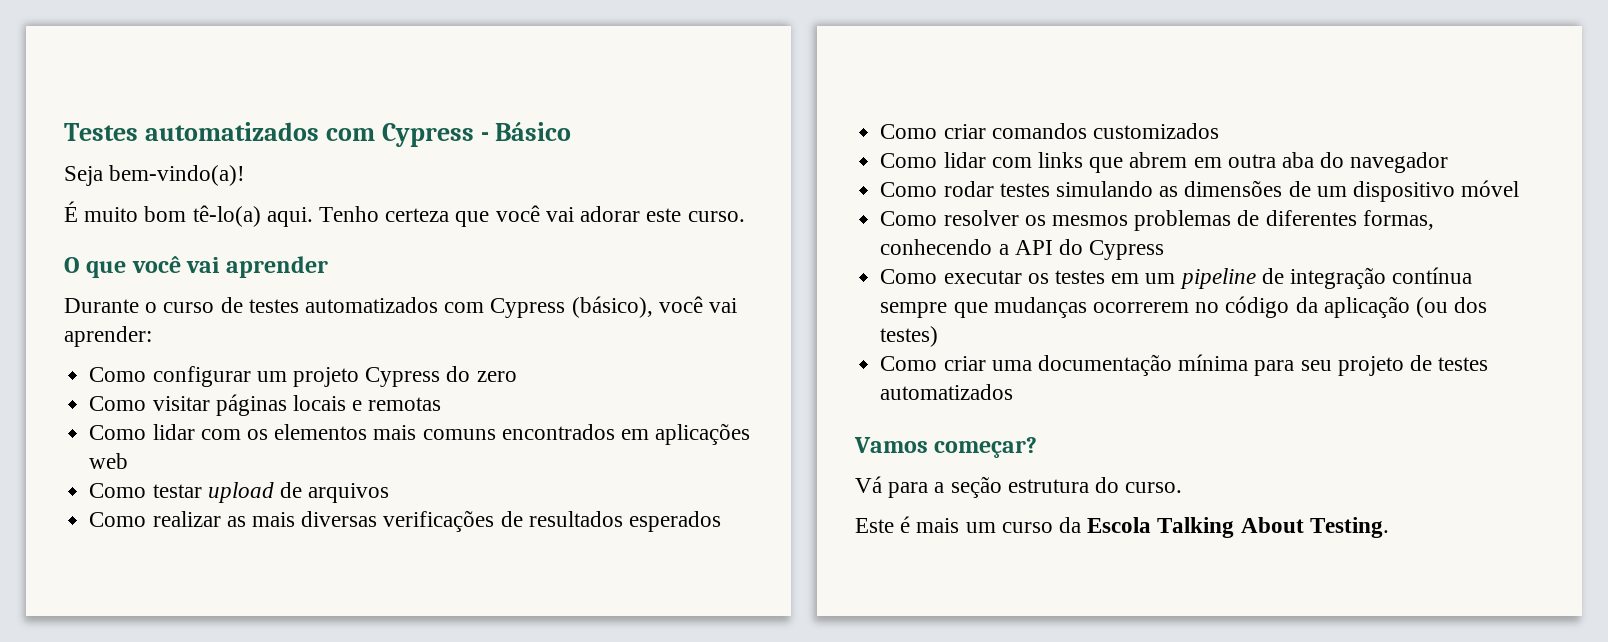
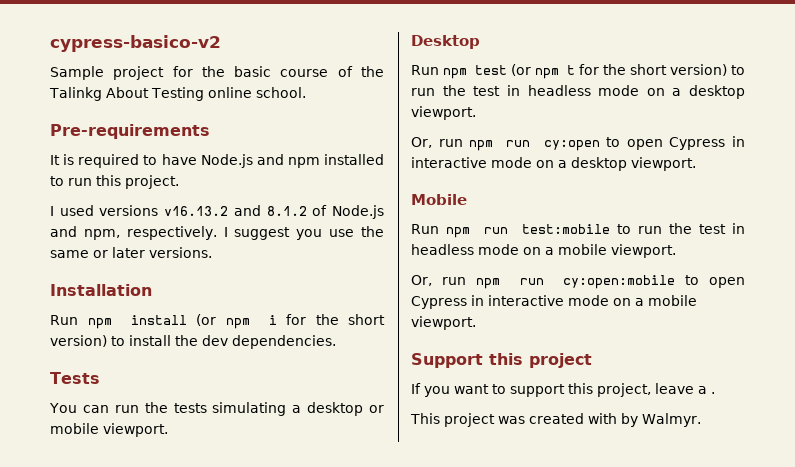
[64,122,572,147] [64,165,246,186] [64,201,745,227] [64,256,328,278] [64,296,738,318] [64,326,152,347] [89,366,517,387] [89,394,442,416] [89,423,751,445] [89,453,129,469] [89,482,390,503] [89,510,721,532] [880,123,1219,139] [880,152,1449,173] [880,180,1520,202] [880,210,1434,231] [880,239,1165,260] [880,267,1473,289] [880,296,1488,318] [880,326,939,347] [880,354,1489,376] [880,384,1014,400] [854,437,1038,458] [855,476,1183,498] [855,516,1389,538] Testes automatizados com Cypress - Básico // Seja bem-vindo(a)! // É muito bom tê-lo(a) aqui. Tenho certeza que você vai adorar este curso. // O que você vai aprender // Durante o curso de testes automatizados com Cypress (básico), você vai aprender: // Como configurar um projeto Cypress do zero // Como visitar páginas locais e remotas // Como lidar com os elementos mais comuns encontrados em aplicações web // Como testar upload de arquivos // Como realizar as mais diversas verificações de resultados esperados // Como criar comandos customizados // Como lidar com links que abrem em outra aba do navegador // Como rodar testes simulando as dimensões de um dispositivo móvel // Como resolver os mesmos problemas de diferentes formas, conhecendo a API do Cypress // Como executar os testes em um pipeline de integração contínua sempre que mudanças ocorrerem no código da aplicação (ou dos testes) // Como criar uma documentação mínima para seu projeto de testes automatizados // Vamos começar? // Vá para a seção estrutura do curso. // Este é mais um curso da Escola Talking About Testing. -> [50,35,221,52] [50,66,384,80] [49,87,306,101] [50,124,210,139] [50,154,384,168] [50,175,179,189] [50,205,384,219] [50,226,384,240] [50,247,212,258] [50,284,152,296] [50,314,385,329] [50,335,336,349] [50,372,100,384] [49,402,384,416] [50,423,168,437] [411,35,480,49] [411,64,745,79] [411,85,745,99] [411,106,476,120] [411,136,745,151] [411,157,696,171] [411,194,467,205] [411,223,745,238] [411,244,676,258] [411,275,745,289] [411,295,697,309] [411,316,476,330] [411,353,592,368] [411,383,715,397] [410,413,701,427] cypress-basico-v2 // Sample project for the basic course of the Talinkg About Testing online school. // Pre-requirements // It is required to have Node.js and npm installed to run this project. // I used versions v16.13.2 and 8.1.2 of Node.js and npm, respectively. I suggest you use the same or later versions. // Installation // Run npm install (or npm i for the short version) to install the dev dependencies. // Tests // You can run the tests simulating a desktop or mobile viewport. // Desktop // Run npm test (or npm t for the short version) to run the test in headless mode on a desktop viewport. // Or, run npm run cy:open to open Cypress in interactive mode on a desktop viewport. // Mobile // Run npm run test:mobile to run the test in headless mode on a mobile viewport. // Or, run npm run cy:open:mobile to open Cypress in interactive mode on a mobile viewport. // Support this project // If you want to support this project, leave a . // This project was created with by Walmyr.

